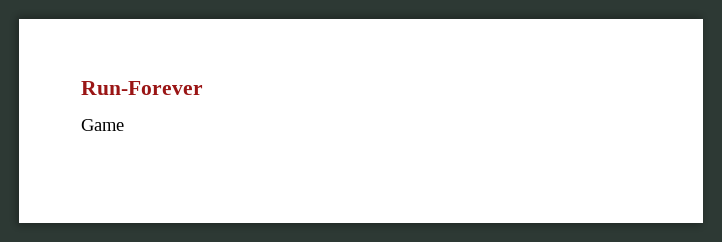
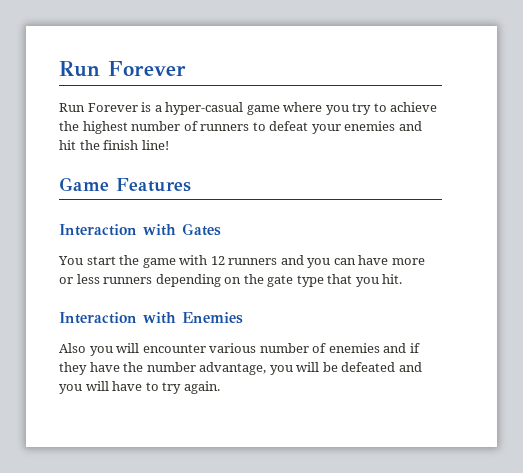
[81,81,203,95] [81,119,124,131] Run-Forever // Game -> [59,61,186,77] [59,102,438,115] [59,121,422,134] [59,140,169,150] [59,177,191,192] [59,223,221,236] [58,255,425,268] [59,274,403,287] [59,312,243,324] [59,343,420,356] [59,362,422,375] [59,381,220,394] Run Forever // Run Forever is a hyper-casual game where you try to achieve the highest number of runners to defeat your enemies and hit the finish line! // Game Features // Interaction with Gates // You start the game with 12 runners and you can have more or less runners depending on the gate type that you hit. // Interaction with Enemies // Also you will encounter various number of enemies and if they have the number advantage, you will be defeated and you will have to try again.

